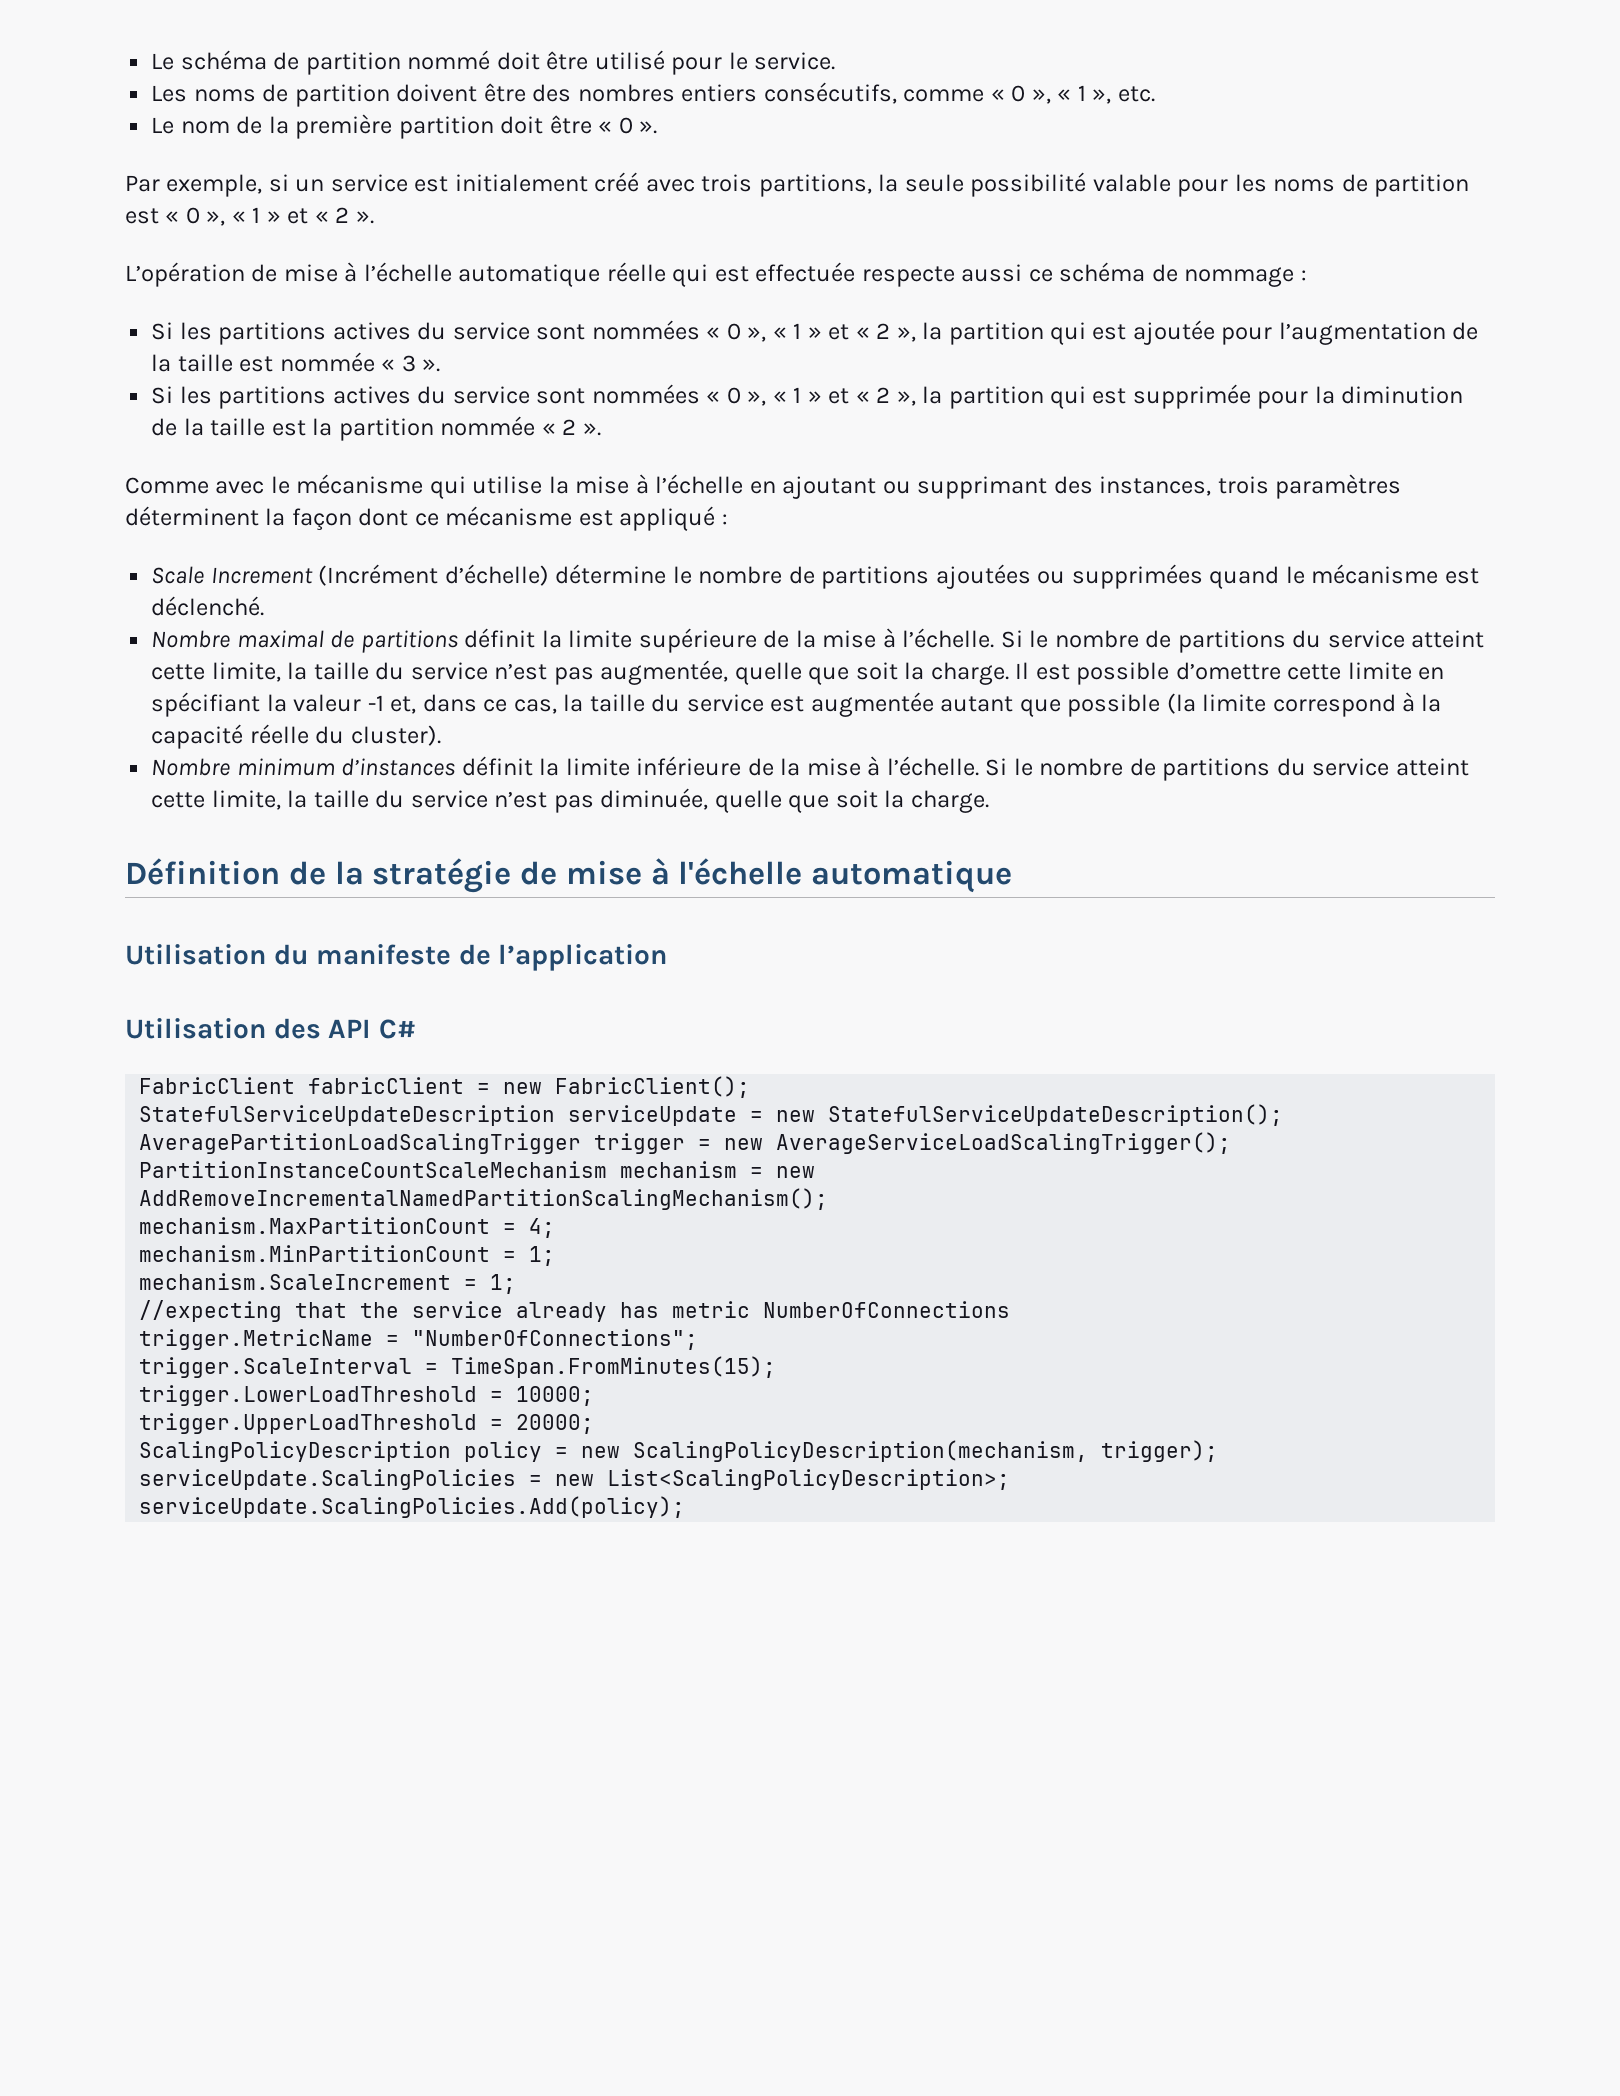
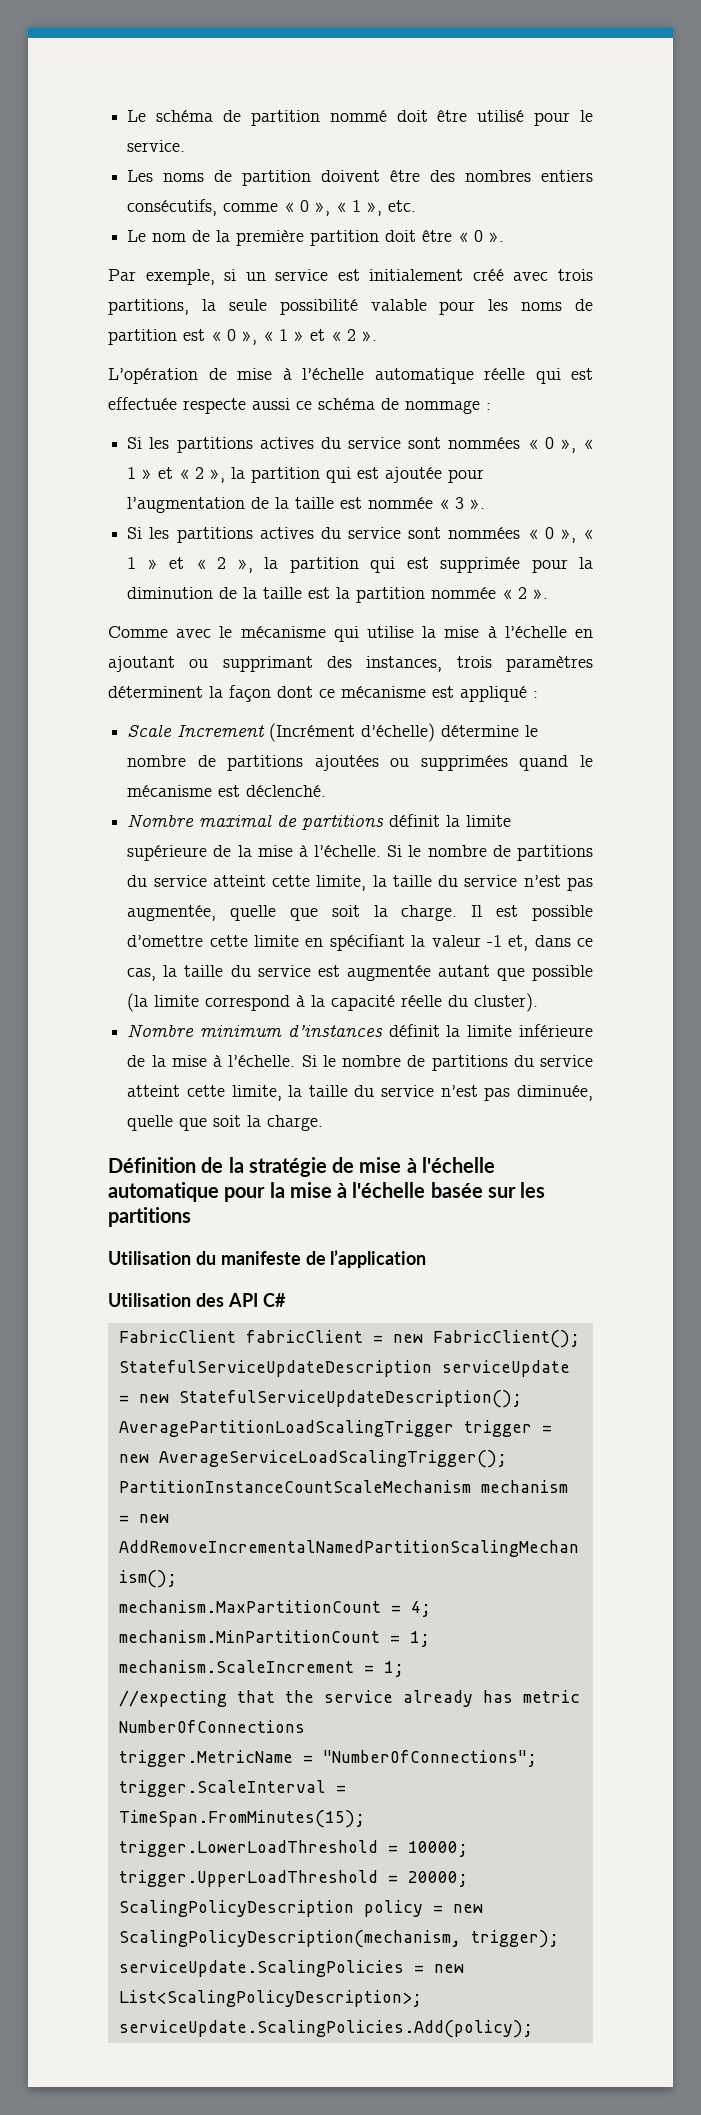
(1013, 876) none -> [224,1182,546,1202] [108,1207,191,1227] pour la mise à l'échelle basée sur les partitions

